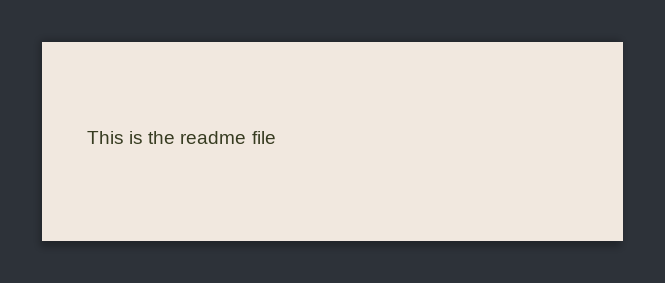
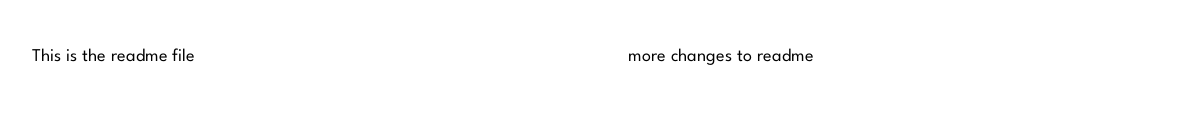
(276, 137) none -> [628,48,814,65] // more changes to readme

